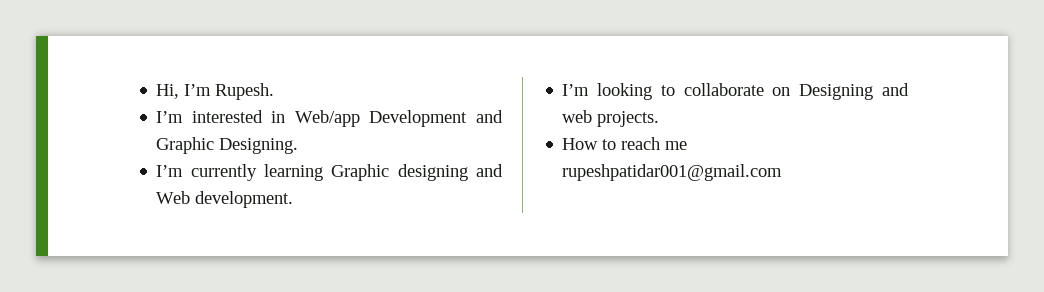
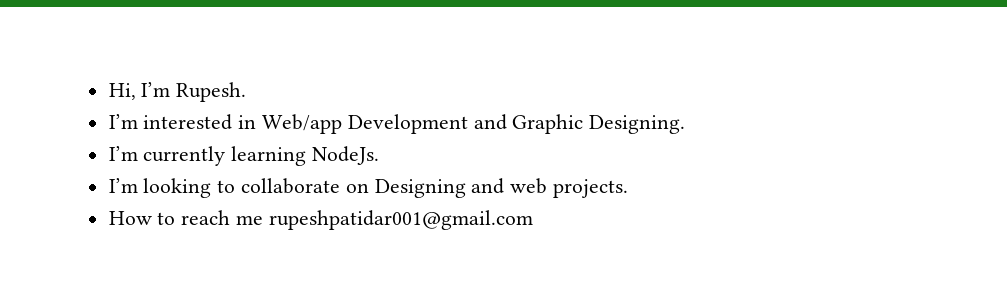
[331,164,503,181] [156,191,294,208] Graphic designing and Web development. -> [312,146,380,165] NodeJs.

